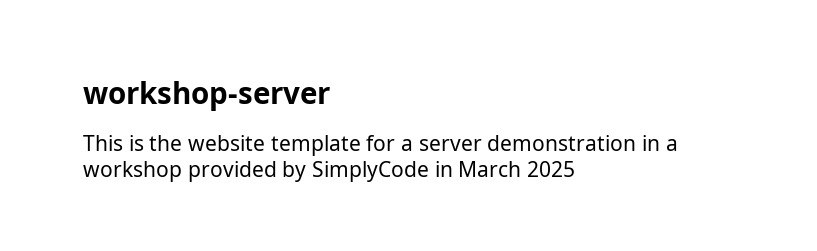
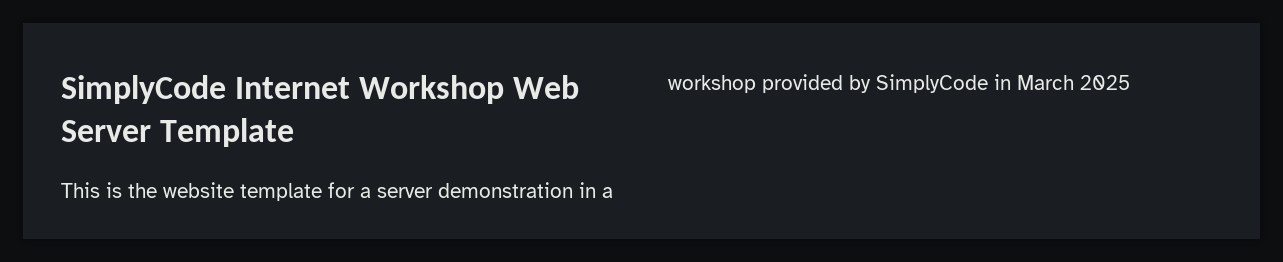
[83,81,330,111] workshop-server -> [61,75,580,104] [61,118,295,147] SimplyCode Internet Workshop Web Server Template

